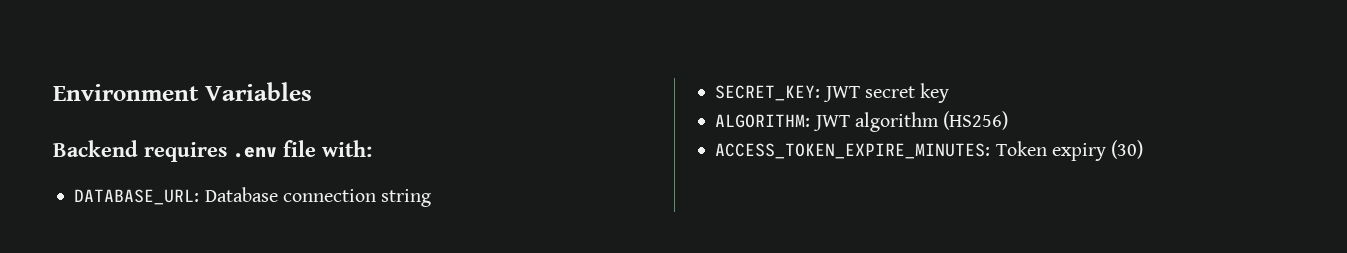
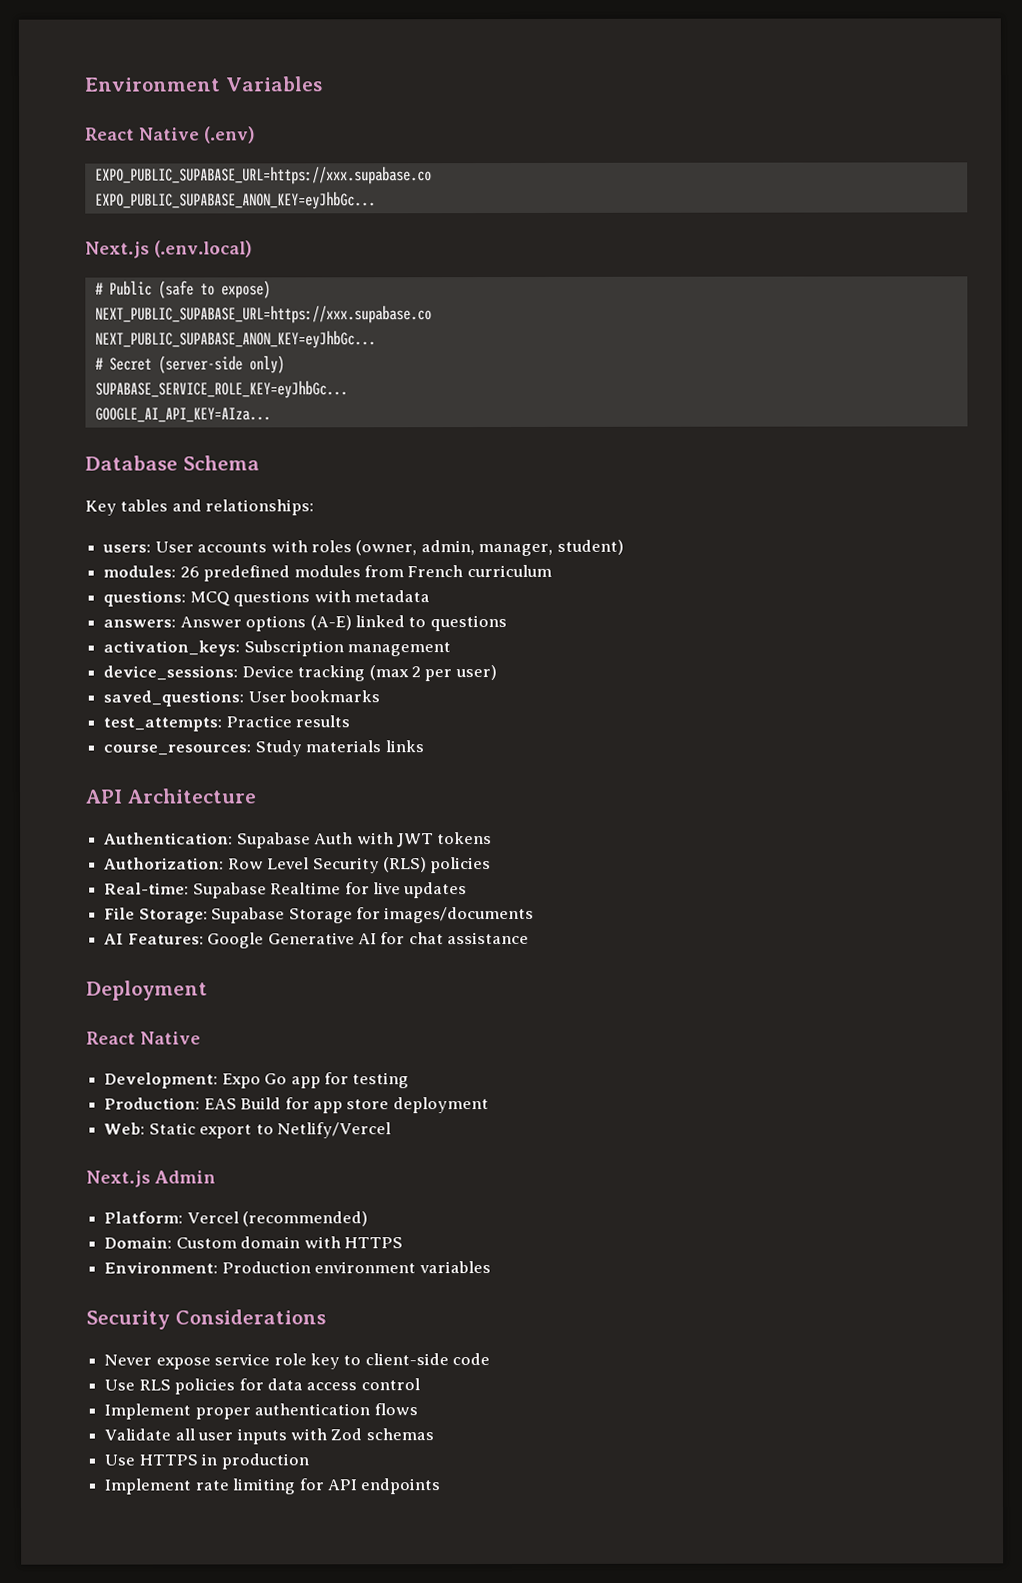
[53,140,372,162] [74,187,432,207] [715,83,950,103] [715,111,1009,132] [715,140,1144,161] Backend requires .env file with: // DATABASE_URL: Database connection string // SECRET_KEY: JWT secret key // ALGORITHM: JWT algorithm (HS256) // ACCESS_TOKEN_EXPIRE_MINUTES: Token expiry (30) -> [85,126,256,144] [94,166,432,185] [94,191,376,210] [85,240,253,259] [94,280,271,299] [94,305,432,324] [94,330,376,349] [94,355,285,374] [94,380,348,399] [94,407,271,423] [85,455,260,471] [85,499,315,516] [102,539,624,557] [103,564,552,582] [103,590,430,607] [103,615,507,632] [103,640,452,657] [103,665,497,682] [103,690,381,707] [103,715,351,732] [103,740,424,757] [85,788,257,804] [104,832,493,849] [104,857,492,874] [104,882,468,899] [104,906,535,924] [104,931,530,949] [86,980,208,1001] [86,1031,201,1045] [104,1072,410,1089] [104,1097,489,1114] [104,1122,391,1139] [86,1170,216,1188] [104,1211,369,1227] [104,1236,403,1249] [104,1261,491,1274] [86,1309,326,1330] [104,1353,491,1370] [104,1378,420,1395] [104,1403,418,1420] [104,1428,434,1445] [104,1453,309,1470] [104,1478,441,1495] React Native (.env) // EXPO_PUBLIC_SUPABASE_URL=https://xxx.supabase.co // EXPO_PUBLIC_SUPABASE_ANON_KEY=eyJhbGc... // Next.js (.env.local) // # Public (safe to expose) // NEXT_PUBLIC_SUPABASE_URL=https://xxx.supabase.co // NEXT_PUBLIC_SUPABASE_ANON_KEY=eyJhbGc... // # Secret (server-side only) // SUPABASE_SERVICE_ROLE_KEY=eyJhbGc... // GOOGLE_AI_API_KEY=AIza... // Database Schema // Key tables and relationships: // users: User accounts with roles (owner, admin, manager, student) // modules: 26 predefined modules from French curriculum // questions: MCQ questions with metadata // answers: Answer options (A-E) linked to questions // activation_keys: Subscription management // device_sessions: Device tracking (max 2 per user) // saved_questions: User bookmarks // test_attempts: Practice results // course_resources: Study materials links // API Architecture // Authentication: Supabase Auth with JWT tokens // Authorization: Row Level Security (RLS) policies // Real-time: Supabase Realtime for live updates // File Storage: Supabase Storage for images/documents // AI Features: Google Generative AI for chat assistance // Deployment // React Native // Development: Expo Go app for testing // Production: EAS Build for app store deployment // Web: Static export to Netlify/Vercel // Next.js Admin // Platform: Vercel (recommended) // Domain: Custom domain with HTTPS // Environment: Production environment variables // Security Considerations // Never expose service role key to client-side code // Use RLS policies for data access control // Implement proper authentication flows // Validate all user inputs with Zod schemas // Use HTTPS in production // Implement rate limiting for API endpoints

